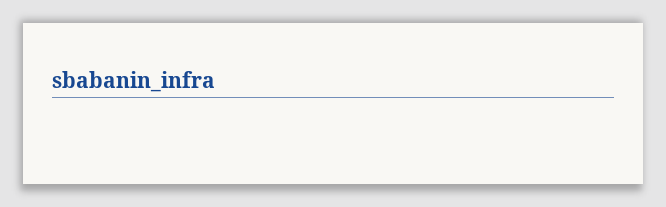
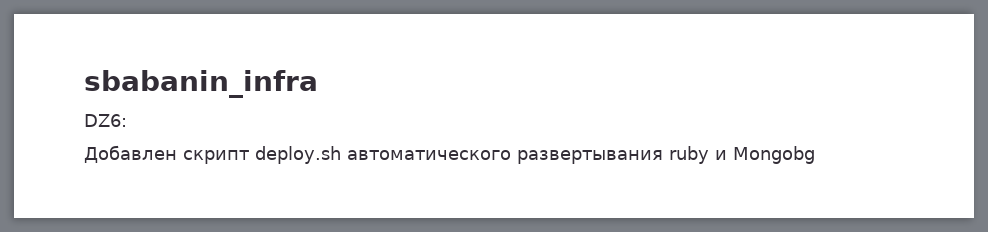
(215, 81) none -> [84,114,127,127] [84,145,815,164] // DZ6: // Добавлен скрипт deploy.sh автоматического развертывания ruby и Mongobg

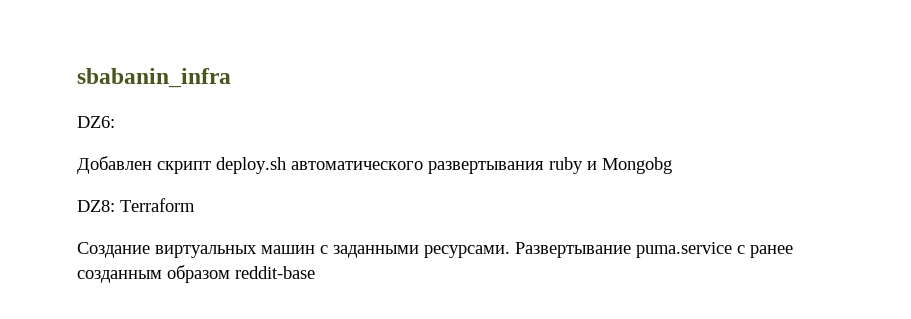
(815, 155) none -> [77,198,195,212] [77,242,793,258] [77,265,315,283] // DZ8: Terraform // Создание виртуальных машин с заданными ресурсами. Развертывание puma.service с ранее созданным образом reddit-base

